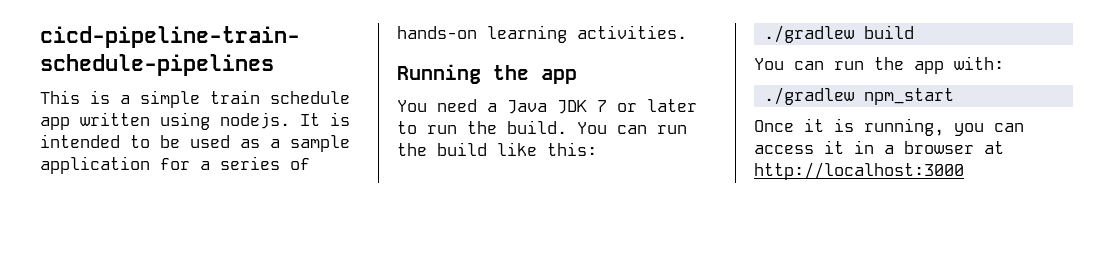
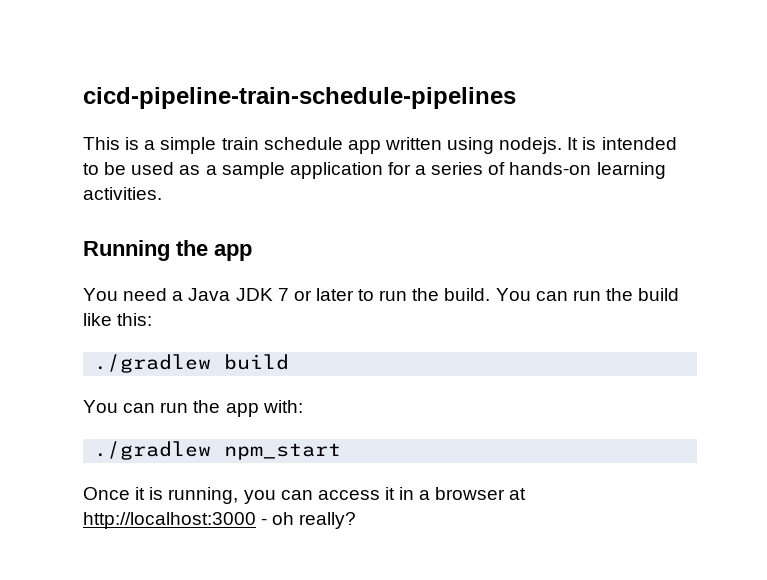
(964, 171) none -> [261,512,357,529] - oh really?

